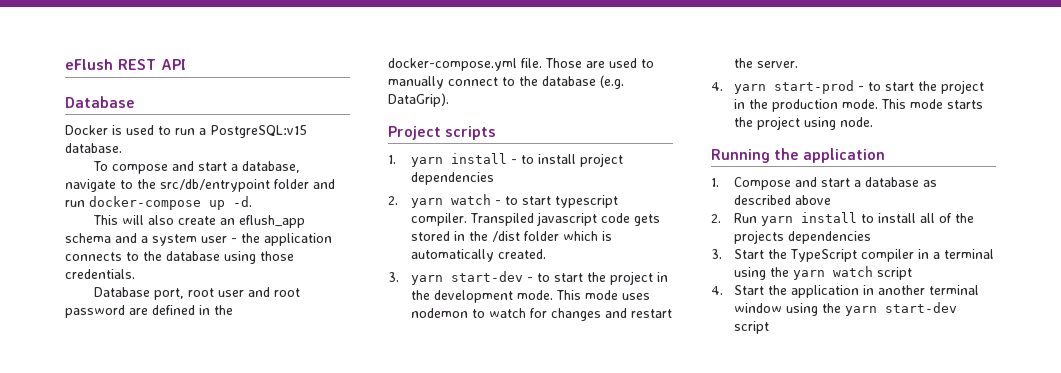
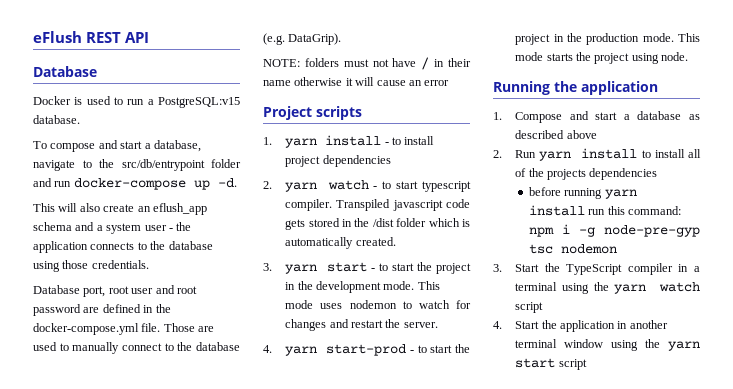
(449, 100) none -> [263,57,471,70] [263,77,450,86] // NOTE: folders must not have / in their name otherwise it will cause an error
[451,271,524,282] start-dev -> [326,262,367,272] start
(872, 237) none -> [528,187,637,199] [528,205,682,216] [528,224,700,237] [528,244,617,254] // before running yarn install run this command: npm i -g node-pre-gyp tsc nodemon
[885,302,958,313] start-dev -> [515,358,556,368] start

